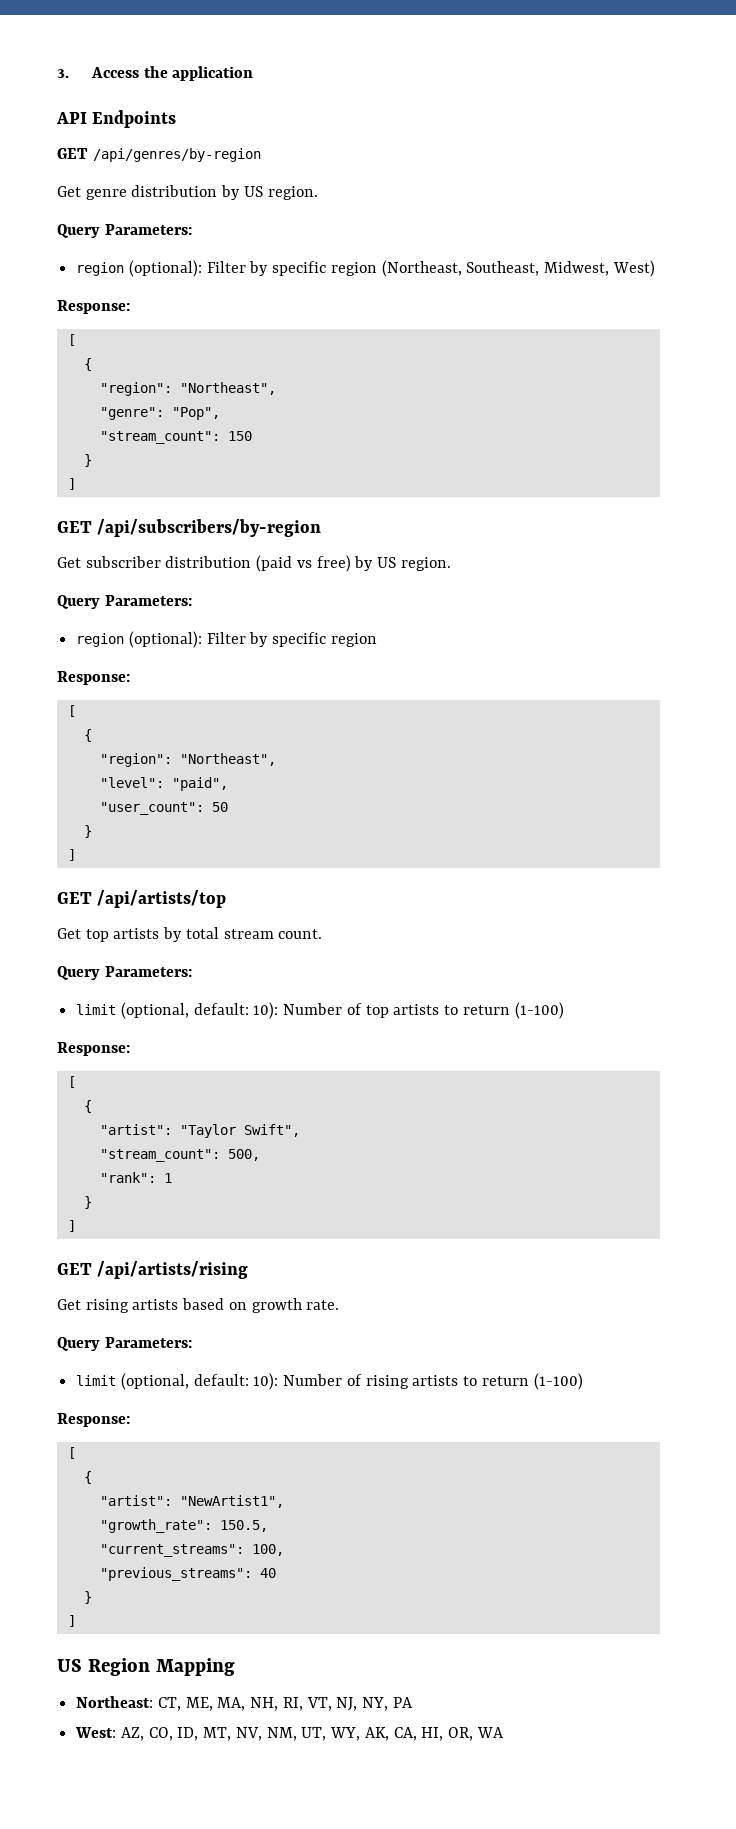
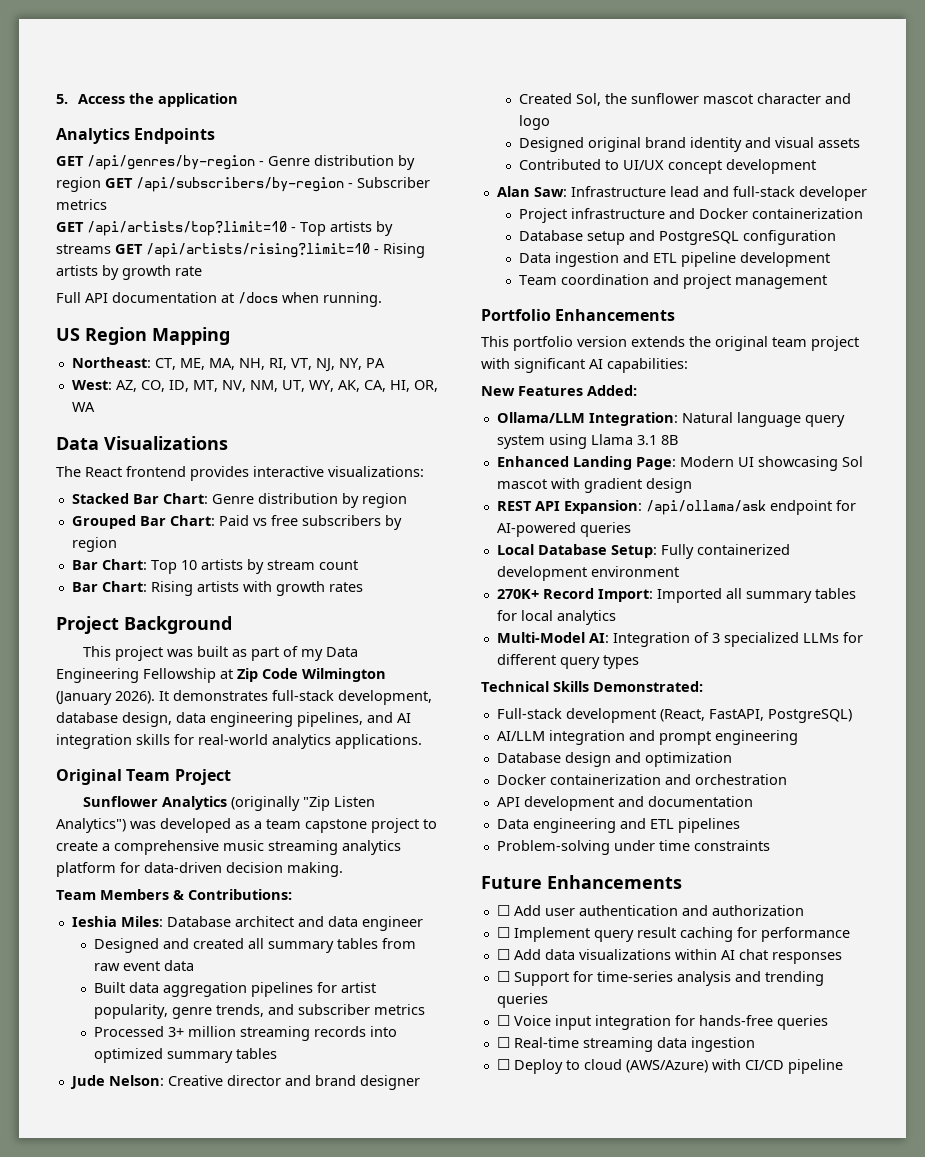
[57,69,69,78] 3. -> [56,94,68,104] 5.
[56,112,87,124] API -> [56,128,130,144] Analytics
[57,185,318,200] [57,224,192,238] [76,260,655,277] [57,300,130,314] [67,334,76,346] [83,358,92,371] [99,382,276,396] [99,407,220,420] [99,431,252,444] [83,454,92,467] [67,478,76,490] [57,519,322,537] [57,555,451,572] [57,595,192,609] [76,631,377,648] [57,671,130,685] [67,705,76,717] [83,729,92,742] [99,753,276,767] [99,777,228,791] [99,802,228,815] [83,825,92,838] [67,849,76,861] [57,890,227,908] [57,927,323,942] [57,966,192,980] [76,1002,564,1019] [57,1042,130,1056] [67,1076,76,1088] [83,1100,92,1113] [99,1124,300,1138] [99,1149,260,1162] [99,1172,172,1183] [83,1196,92,1209] [67,1220,76,1232] [57,1261,249,1279] [57,1298,340,1313] [57,1337,192,1351] [76,1373,583,1390] [57,1413,130,1427] [67,1447,76,1459] [83,1471,92,1484] [99,1495,284,1508] [99,1519,268,1533] [99,1544,284,1557] [99,1567,276,1581] [83,1591,92,1604] [67,1615,76,1627] // Get genre distribution by US region. // Query Parameters: // region (optional): Filter by specific region (Northeast, Southeast, Midwest, West) // Response: // [ // { // "region": "Northeast", // "genre": "Pop", // "stream_count": 150 // } // ] // GET /api/subscribers/by-region // Get subscriber distribution (paid vs free) by US region. // Query Parameters: // region (optional): Filter by specific region // Response: // [ // { // "region": "Northeast", // "level": "paid", // "user_count": 50 // } // ] // GET /api/artists/top // Get top artists by total stream count. // Query Parameters: // limit (optional, default: 10): Number of top artists to return (1-100) // Response: // [ // { // "artist": "Taylor Swift", // "stream_count": 500, // "rank": 1 // } // ] // GET /api/artists/rising // Get rising artists based on growth rate. // Query Parameters: // limit (optional, default: 10): Number of rising artists to return (1-100) // Response: // [ // { // "artist": "NewArtist1", // "growth_rate": 150.5, // "current_streams": 100, // "previous_streams": 40 // } // ] -> [259,155,415,170] [56,177,430,192] [56,199,107,210] [56,221,393,236] [56,243,425,258] [56,265,202,280] [56,292,382,307] - Genre distribution by region GET /api/subscribers/by-region - Subscriber metrics // GET /api/artists/top?limit=10 - Top artists by streams GET /api/artists/rising?limit=10 - Rising artists by growth rate // Full API documentation at /docs when running.
(504, 1732) none -> [56,436,228,450] [56,466,424,481] [71,493,407,508] [71,515,402,530] [71,537,117,552] [71,559,358,574] [71,581,363,596] [56,616,232,634] [83,646,359,661] [56,668,386,683] [56,690,432,705] [56,712,411,727] [56,734,422,749] [56,769,231,785] [83,796,376,811] [56,818,437,833] [56,840,401,855] [56,862,343,877] [56,889,292,900] [71,916,423,931] [94,938,417,953] [94,960,195,971] [94,982,377,997] [94,1004,426,1019] [94,1026,398,1041] [94,1048,278,1063] [69,1075,420,1090] [519,93,852,106] [519,115,551,130] [519,137,861,152] [519,159,817,174] [496,186,867,201] [519,208,864,223] [519,230,837,245] [519,252,831,267] [519,274,828,289] [481,309,676,321] [481,336,859,351] [481,358,688,373] [481,385,637,396] [496,412,845,427] [496,434,678,449] [496,456,863,471] [496,478,692,493] [496,500,856,515] [496,522,631,537] [496,544,790,559] [496,566,679,581] [496,588,856,603] [496,610,616,625] [496,632,863,647] [496,654,639,669] [481,681,703,692] [496,708,852,723] [496,730,798,745] [496,752,732,767] [496,774,787,785] [496,796,753,811] [496,818,740,833] [496,840,770,855] [481,875,682,889] [496,905,804,916] [496,927,850,942] [496,949,842,964] [496,971,824,986] [496,993,548,1008] [496,1015,828,1030] [496,1037,755,1052] [496,1059,843,1074] // Data Visualizations // The React frontend provides interactive visualizations: // Stacked Bar Chart: Genre distribution by region // Grouped Bar Chart: Paid vs free subscribers by region // Bar Chart: Top 10 artists by stream count // Bar Chart: Rising artists with growth rates // Project Background // This project was built as part of my Data Engineering Fellowship at Zip Code Wilmington (January 2026). It demonstrates full-stack development, database design, data engineering pipelines, and AI integration skills for real-world analytics applications. // Original Team Project // Sunflower Analytics (originally "Zip Listen Analytics") was developed as a team capstone project to create a comprehensive music streaming analytics platform for data-driven decision making. // Team Members & Contributions: // Ieshia Miles: Database architect and data engineer // Designed and created all summary tables from raw event data // Built data aggregation pipelines for artist popularity, genre trends, and subscriber metrics // Processed 3+ million streaming records into optimized summary tables // Jude Nelson: Creative director and brand designer // Created Sol, the sunflower mascot character and logo // Designed original brand identity and visual assets // Contributed to UI/UX concept development // Alan Saw: Infrastructure lead and full-stack developer // Project infrastructure and Docker containerization // Database setup and PostgreSQL configuration // Data ingestion and ETL pipeline development // Team coordination and project management // Portfolio Enhancements // This portfolio version extends the original team project with significant AI capabilities: // New Features Added: // Ollama/LLM Integration: Natural language query system using Llama 3.1 8B // Enhanced Landing Page: Modern UI showcasing Sol mascot with gradient design // REST API Expansion: /api/ollama/ask endpoint for AI-powered queries // Local Database Setup: Fully containerized development environment // 270K+ Record Import: Imported all summary tables for local analytics // Multi-Model AI: Integration of 3 specialized LLMs for different query types // Technical Skills Demonstrated: // Full-stack development (React, FastAPI, PostgreSQL) // AI/LLM integration and prompt engineering // Database design and optimization // Docker containerization and orchestration // API development and documentation // Data engineering and ETL pipelines // Problem-solving under time constraints // Future Enhancements // ☐ Add user authentication and authorization // ☐ Implement query result caching for performance // ☐ Add data visualizations within AI chat responses // ☐ Support for time-series analysis and trending queries // ☐ Voice input integration for hands-free queries // ☐ Real-time streaming data ingestion // ☐ Deploy to cloud (AWS/Azure) with CI/CD pipeline

